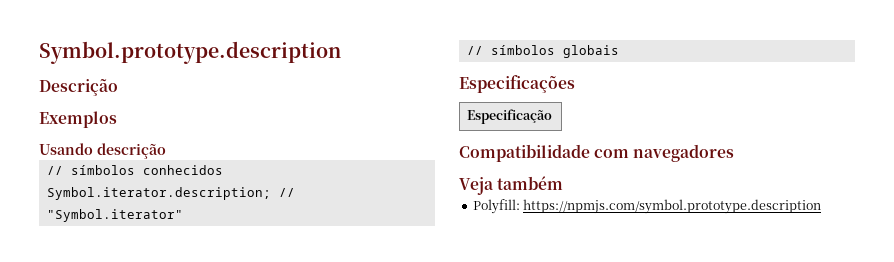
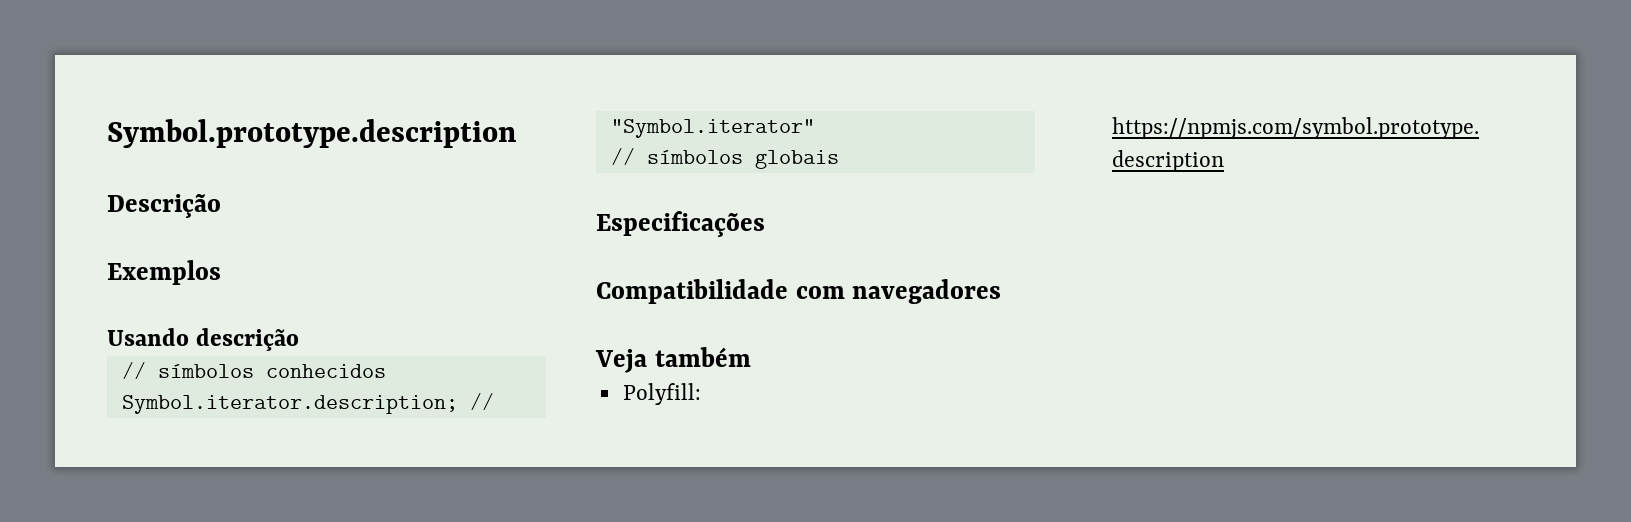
[467,109,553,124] // Especificação -> (765, 224) none

